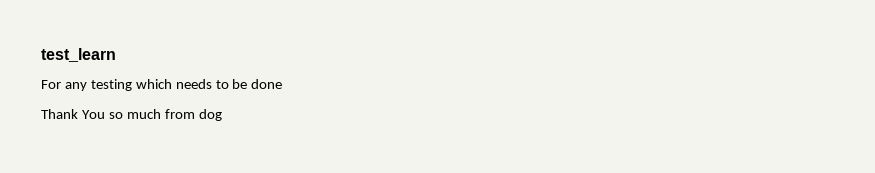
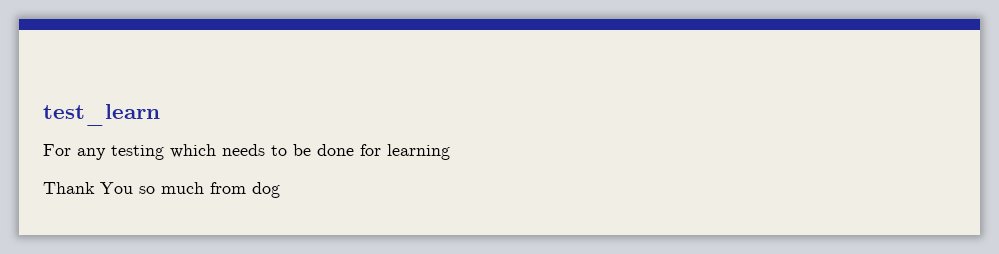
(283, 84) none -> [360,144,450,160] for learning

